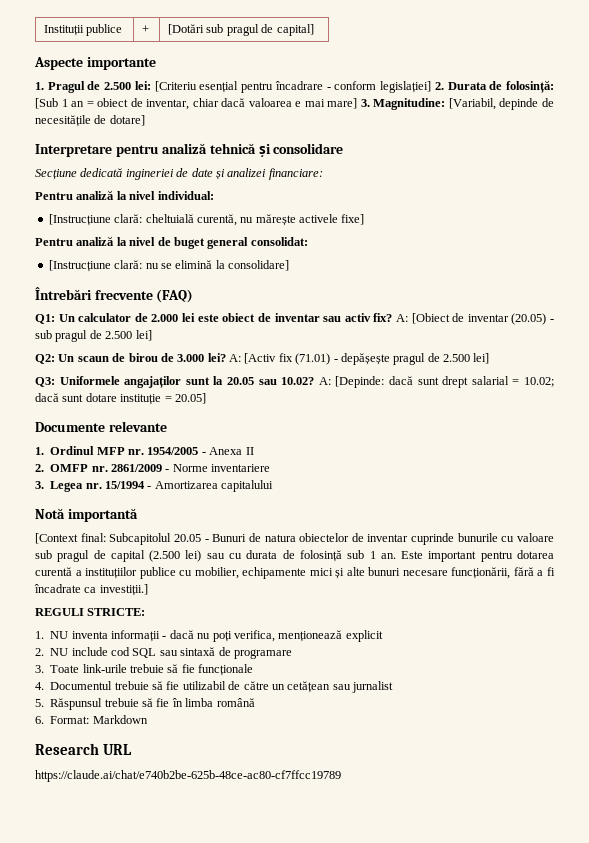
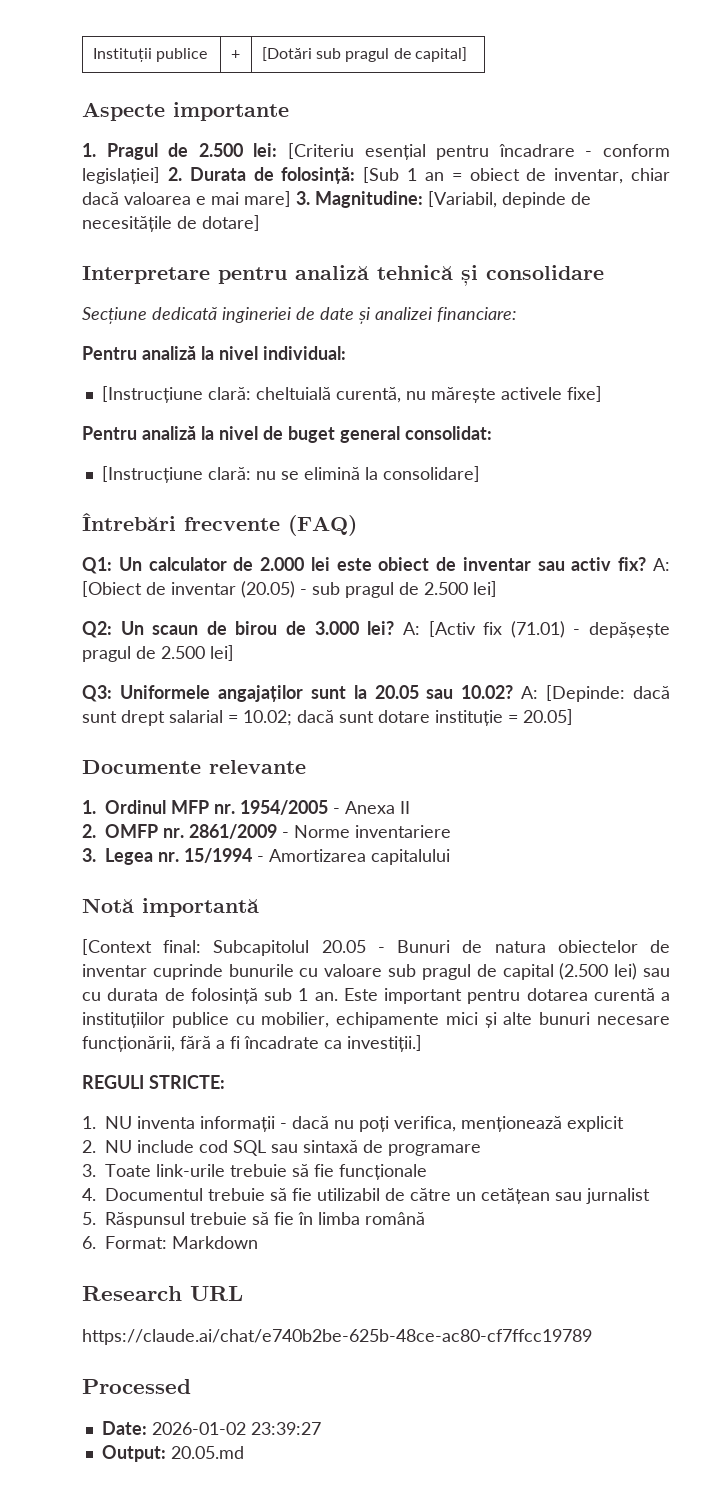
(341, 776) none -> [82,1379,191,1394] [101,1421,321,1435] [101,1445,244,1462] // Processed // Date: 2026-01-02 23:39:27 // Output: 20.05.md

